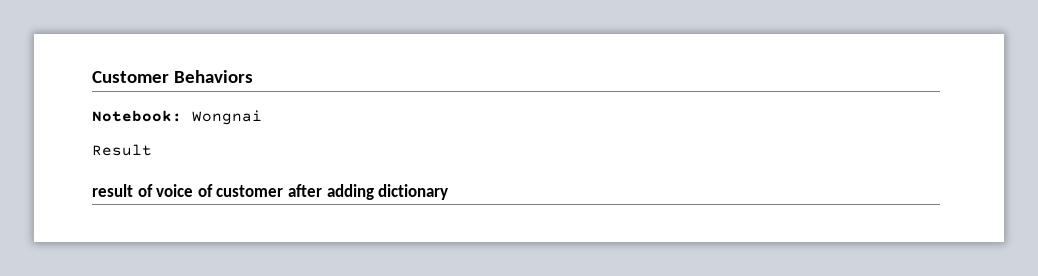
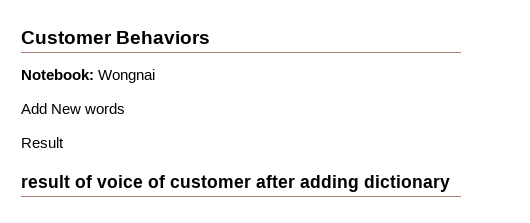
(262, 117) none -> [21,103,126,114] // Add New words

